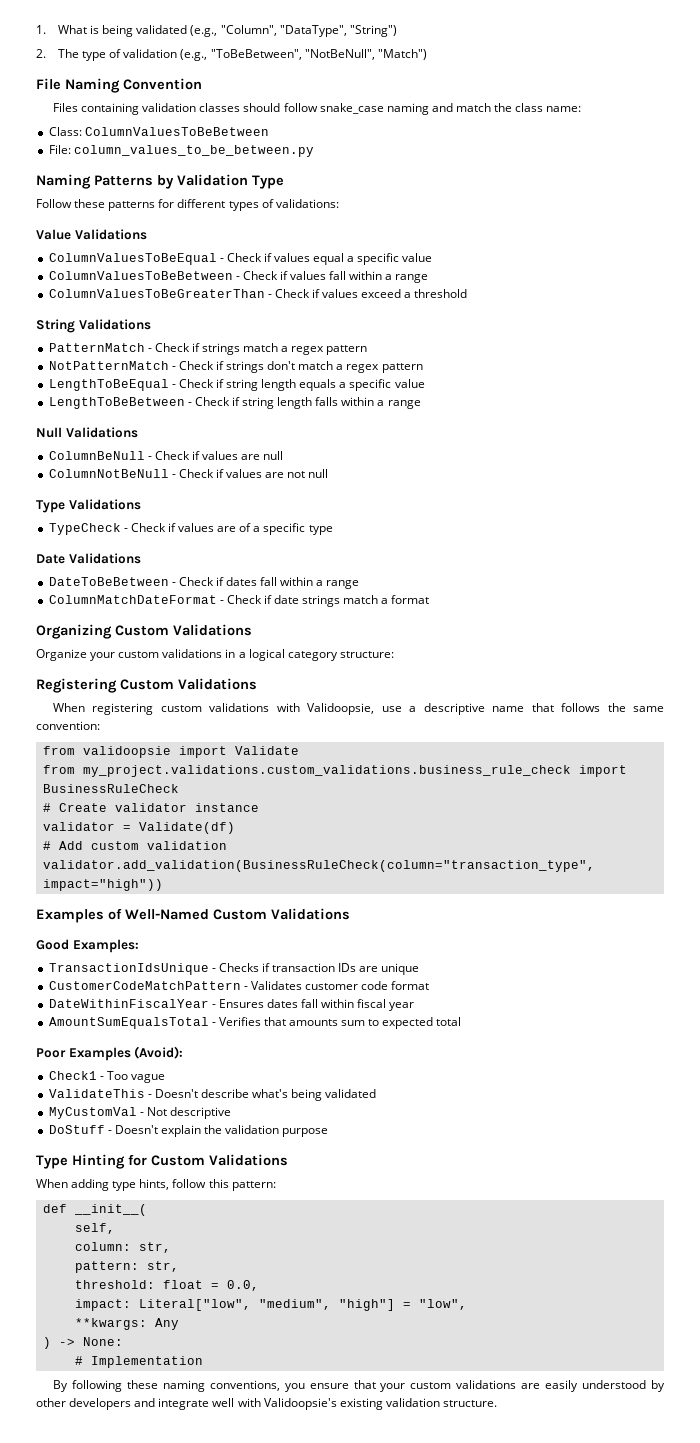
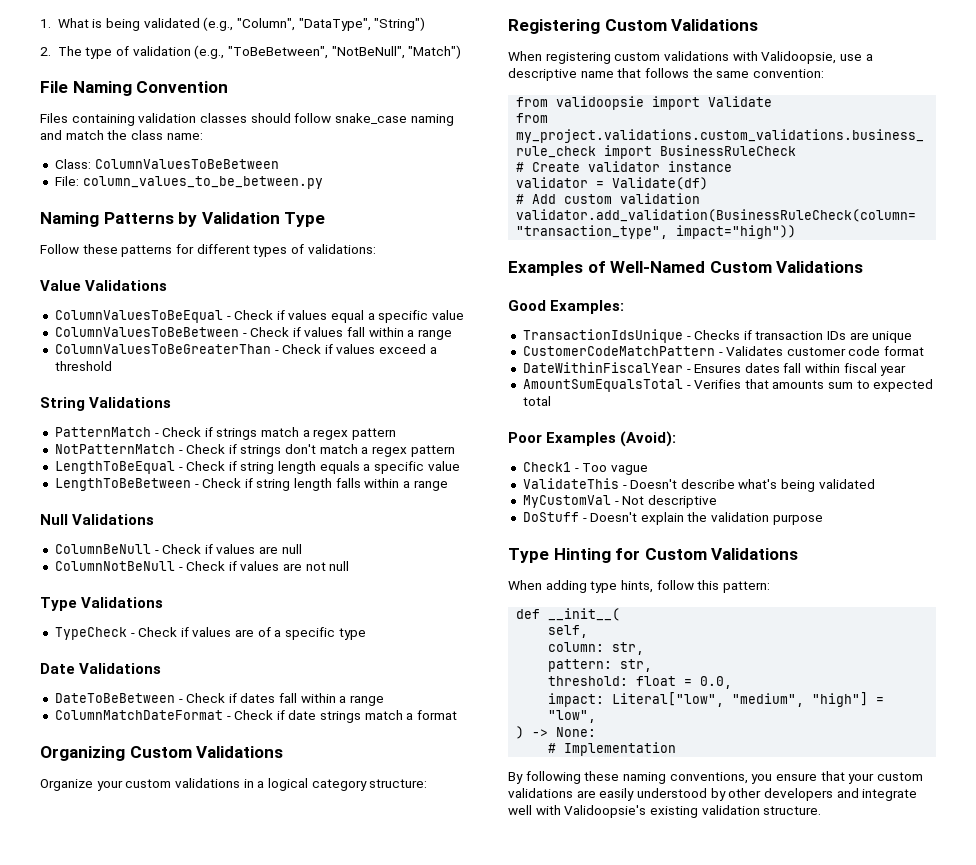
[74,1318,179,1330] // **kwargs: Any -> (597, 716) none

